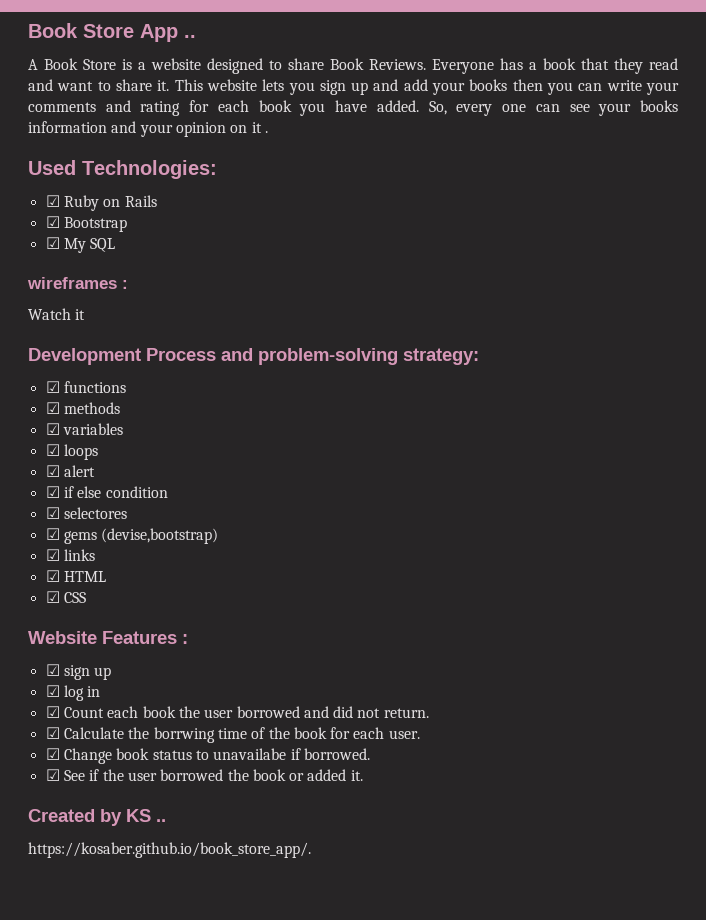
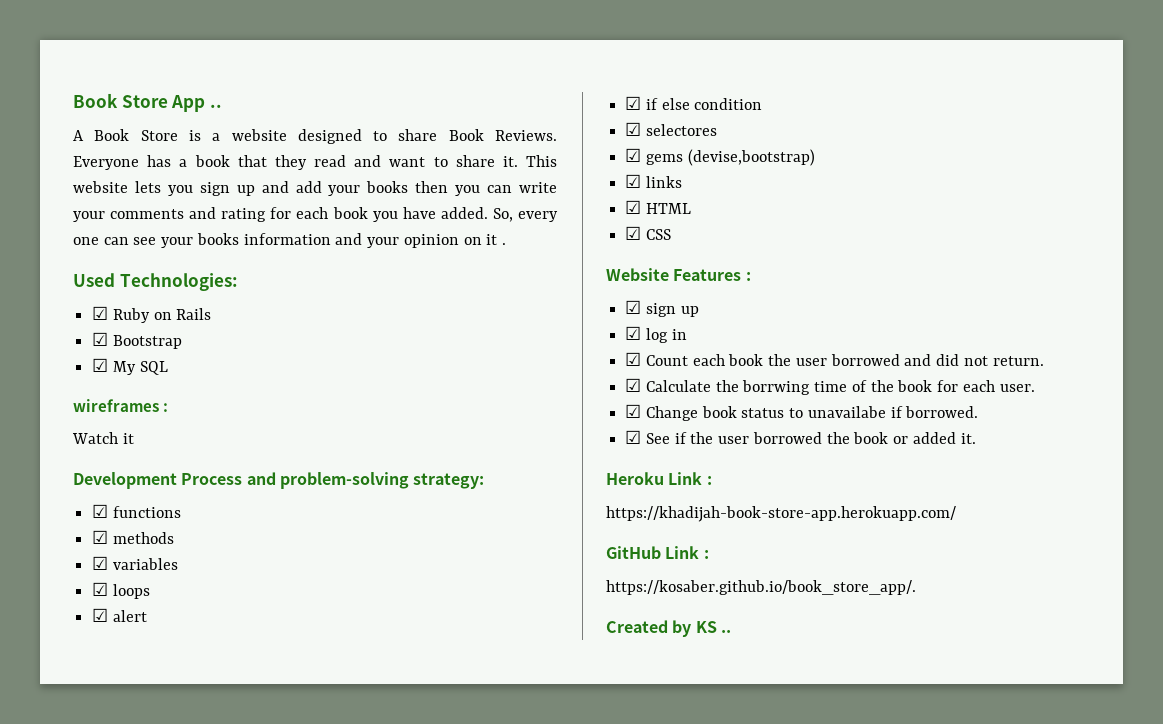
(363, 775) none -> [606,472,712,485] [606,506,956,522] [606,546,709,559] [606,580,916,595] // Heroku Link : // https://khadijah-book-store-app.herokuapp.com/ // GitHub Link : // https://kosaber.github.io/book_store_app/.
[28,842,311,858] // https://kosaber.github.io/book_store_app/. -> (731, 631) none

